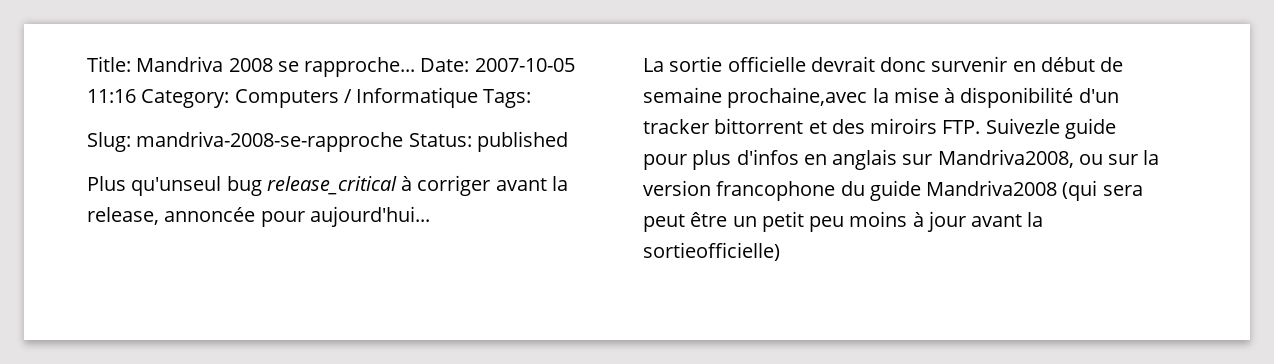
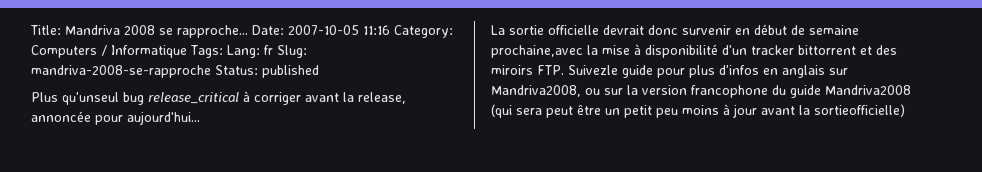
(532, 98) // -> [227,45,273,58] Lang: fr

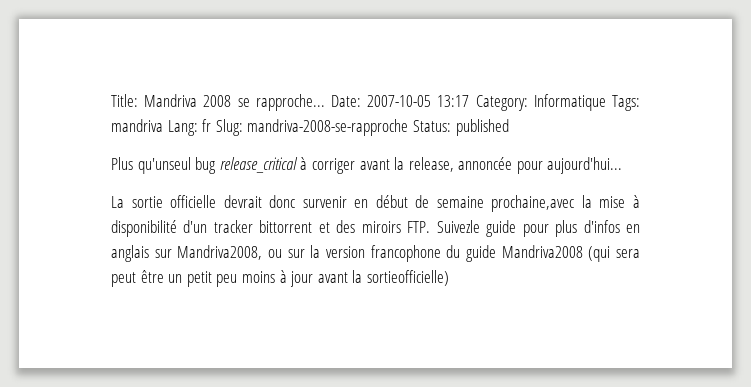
[363,25,453,38] [31,45,107,58] 11:16 Category: Computers / -> [437,95,528,111] 13:17 Category:
(223, 51) none -> [111,119,163,132] mandriva

